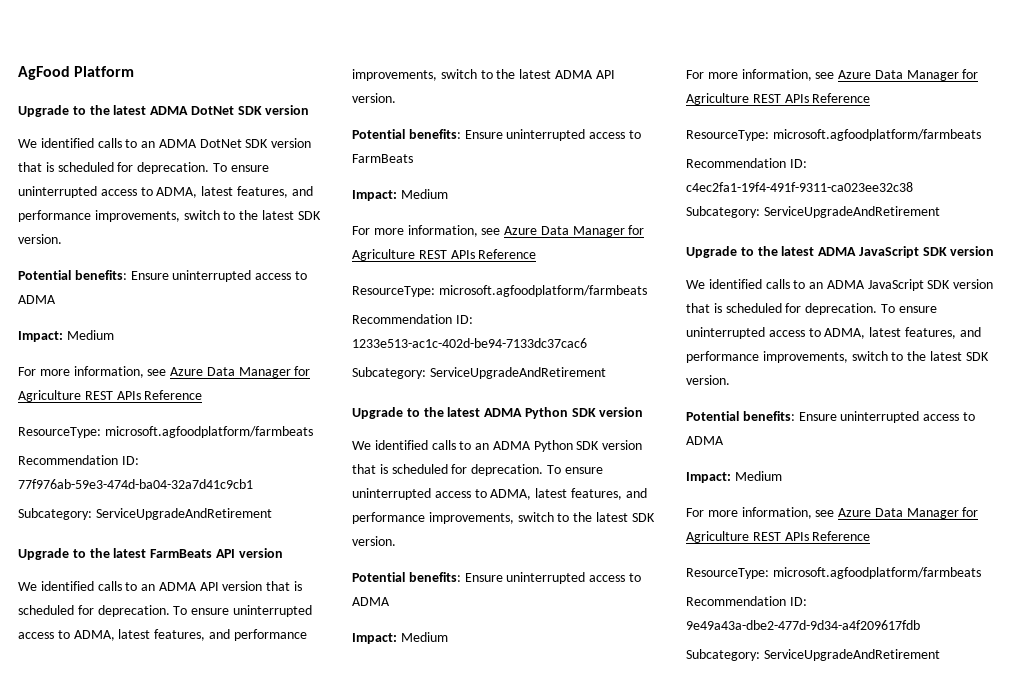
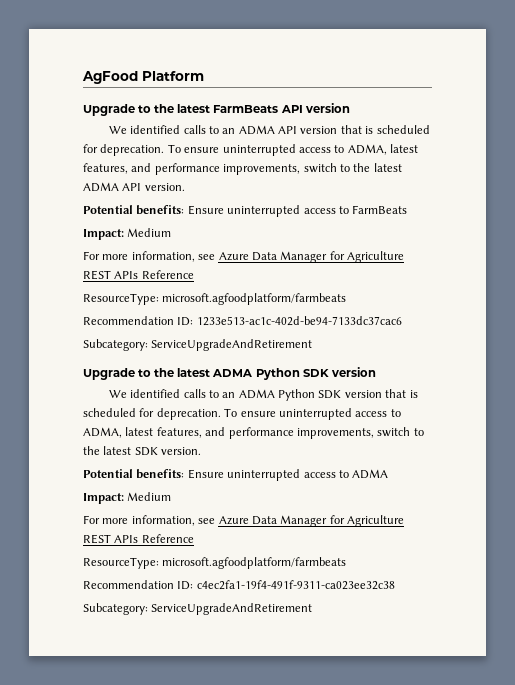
[18,105,310,117] [18,138,312,148] [18,162,269,174] [18,186,313,198] [18,210,321,222] [18,234,62,244] [18,270,307,282] [18,295,56,304] [18,330,114,342] [18,366,311,378] [18,390,203,402] [18,426,313,438] [18,455,139,465] [18,479,253,489] [18,508,272,520] // Upgrade to the latest ADMA DotNet SDK version // We identified calls to an ADMA DotNet SDK version that is scheduled for deprecation. To ensure uninterrupted access to ADMA, latest features, and performance improvements, switch to the latest SDK version. // Potential benefits: Ensure uninterrupted access to ADMA // Impact: Medium // For more information, see Azure Data Manager for Agriculture REST APIs Reference // ResourceType: microsoft.agfoodplatform/farmbeats // Recommendation ID: 77f976ab-59e3-474d-ba04-32a7d41c9cb1 // Subcategory: ServiceUpgradeAndRetirement -> (204, 76) none
[686,246,995,258] [686,279,994,291] [686,303,937,315] [686,327,981,339] [686,351,989,363] [686,375,730,385] [686,411,975,423] [686,436,724,445] [686,471,782,483] [686,507,979,519] [686,531,871,543] [686,567,981,579] [686,596,807,606] [686,620,920,630] [686,649,940,661] // Upgrade to the latest ADMA JavaScript SDK version // We identified calls to an ADMA JavaScript SDK version that is scheduled for deprecation. To ensure uninterrupted access to ADMA, latest features, and performance improvements, switch to the latest SDK version. // Potential benefits: Ensure uninterrupted access to ADMA // Impact: Medium // For more information, see Azure Data Manager for Agriculture REST APIs Reference // ResourceType: microsoft.agfoodplatform/farmbeats // Recommendation ID: 9e49a43a-dbe2-477d-9d34-a4f209617fdb // Subcategory: ServiceUpgradeAndRetirement -> (313, 609) none

